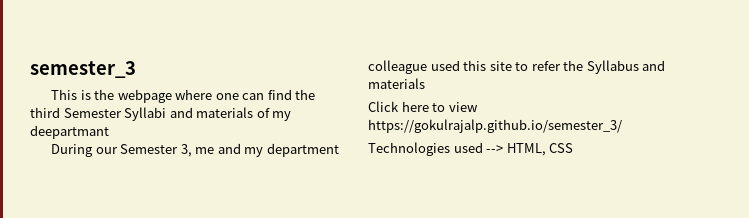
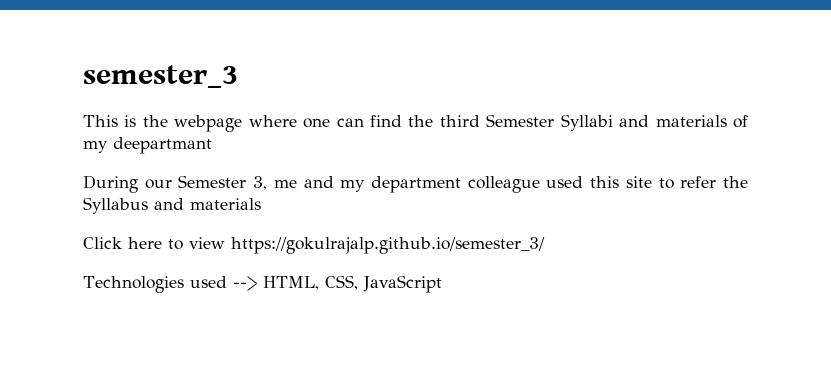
[549,143,574,153] CSS -> [324,275,442,293] CSS, JavaScript

